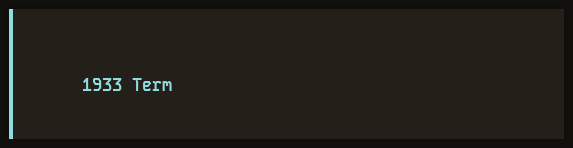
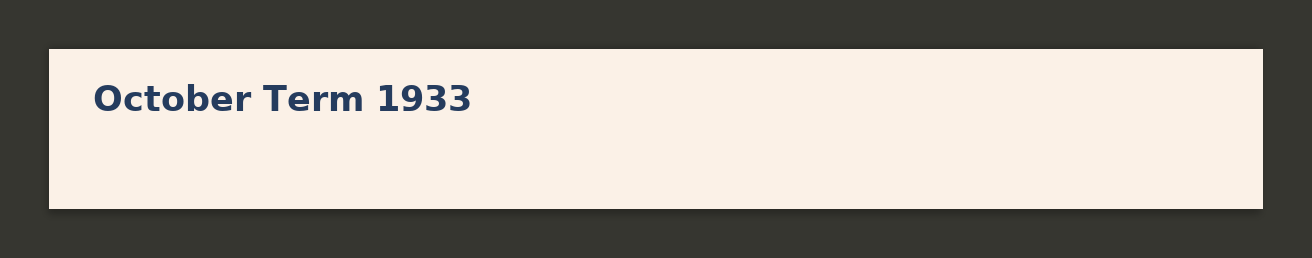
[82,78,172,91] 1933 Term -> [93,84,472,111] October Term 1933

